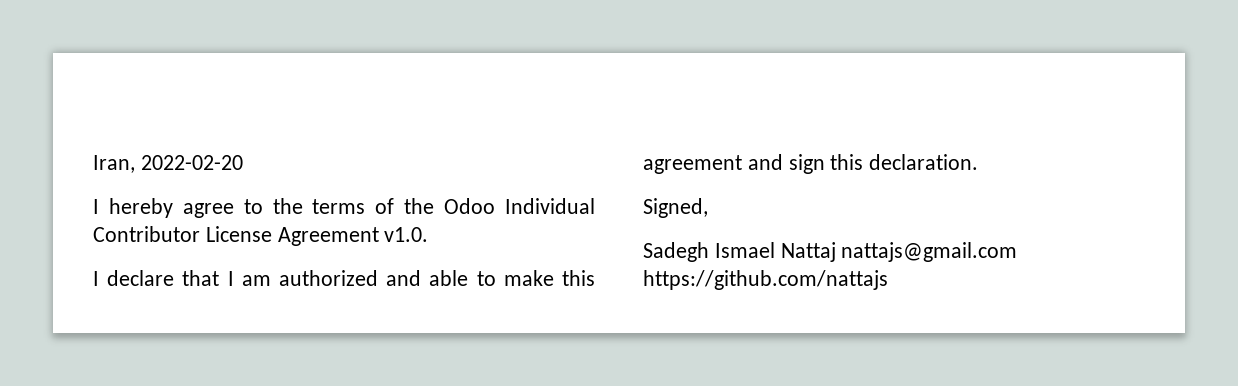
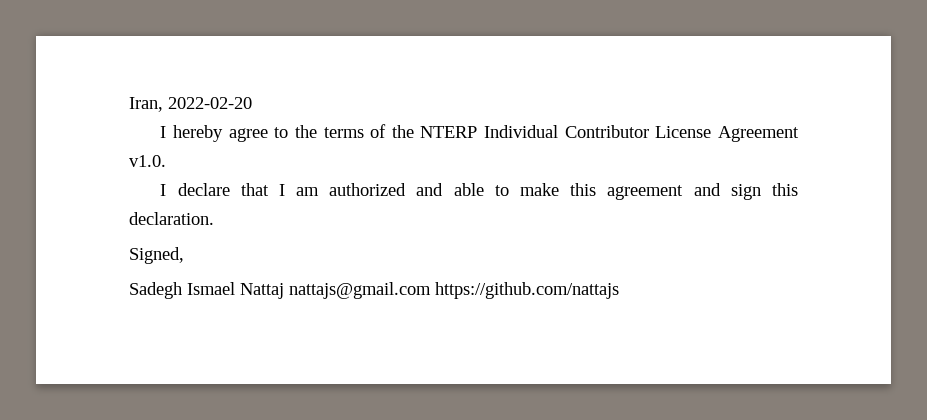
[444,198,496,214] Odoo -> [420,126,478,138] NTERP

